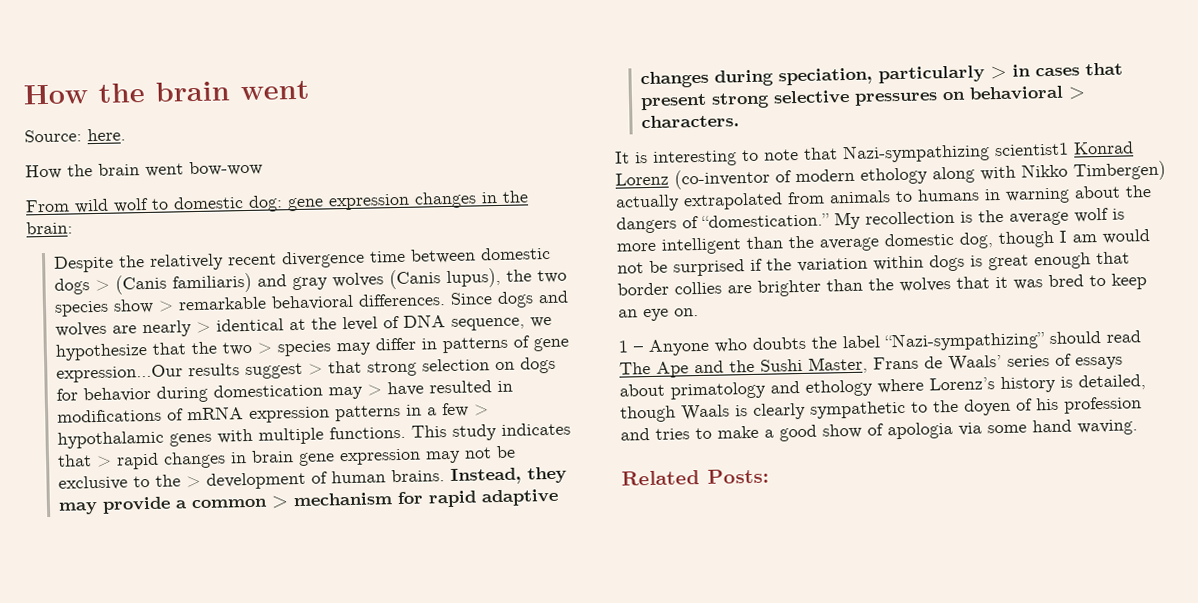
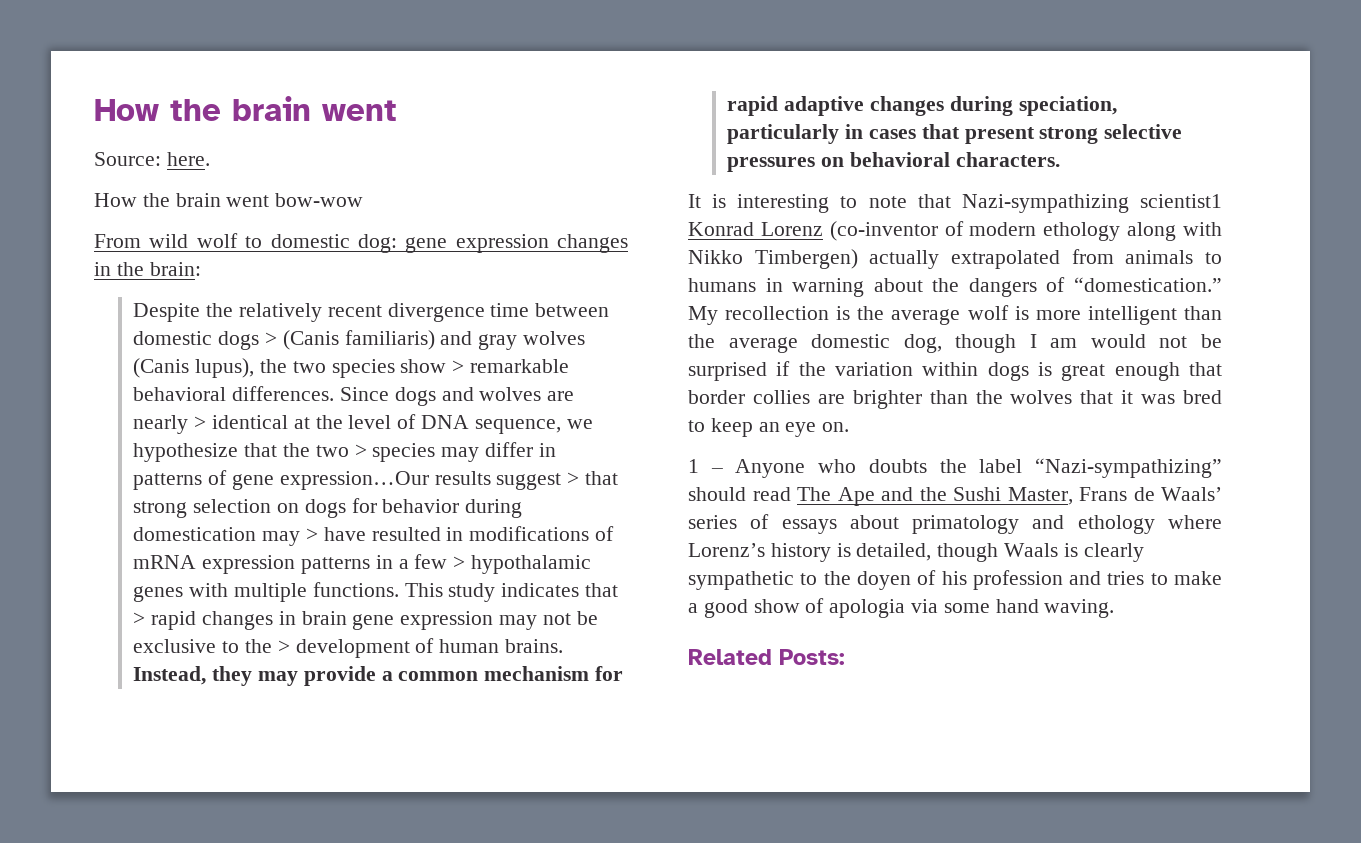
[271,495,290,509] > -> (479, 676) none
[990,65,1008,80] > -> (840, 134) none
[1068,86,1087,100] > -> (951, 159) none

